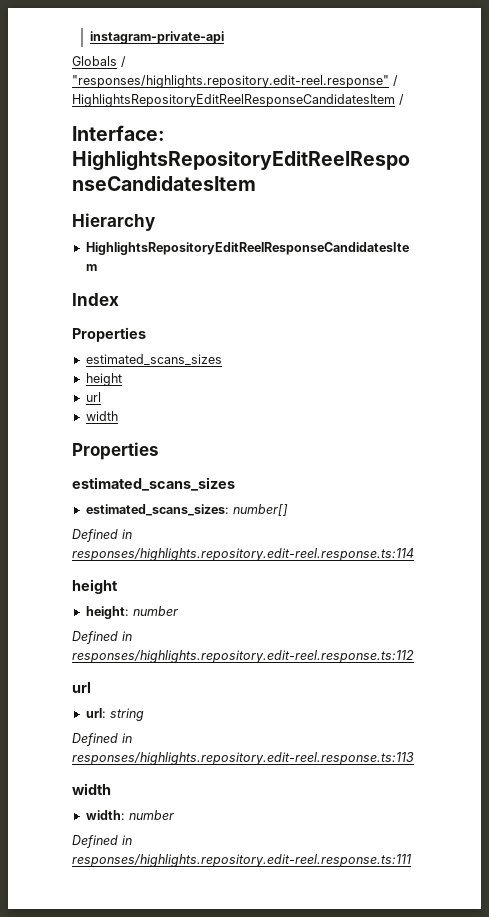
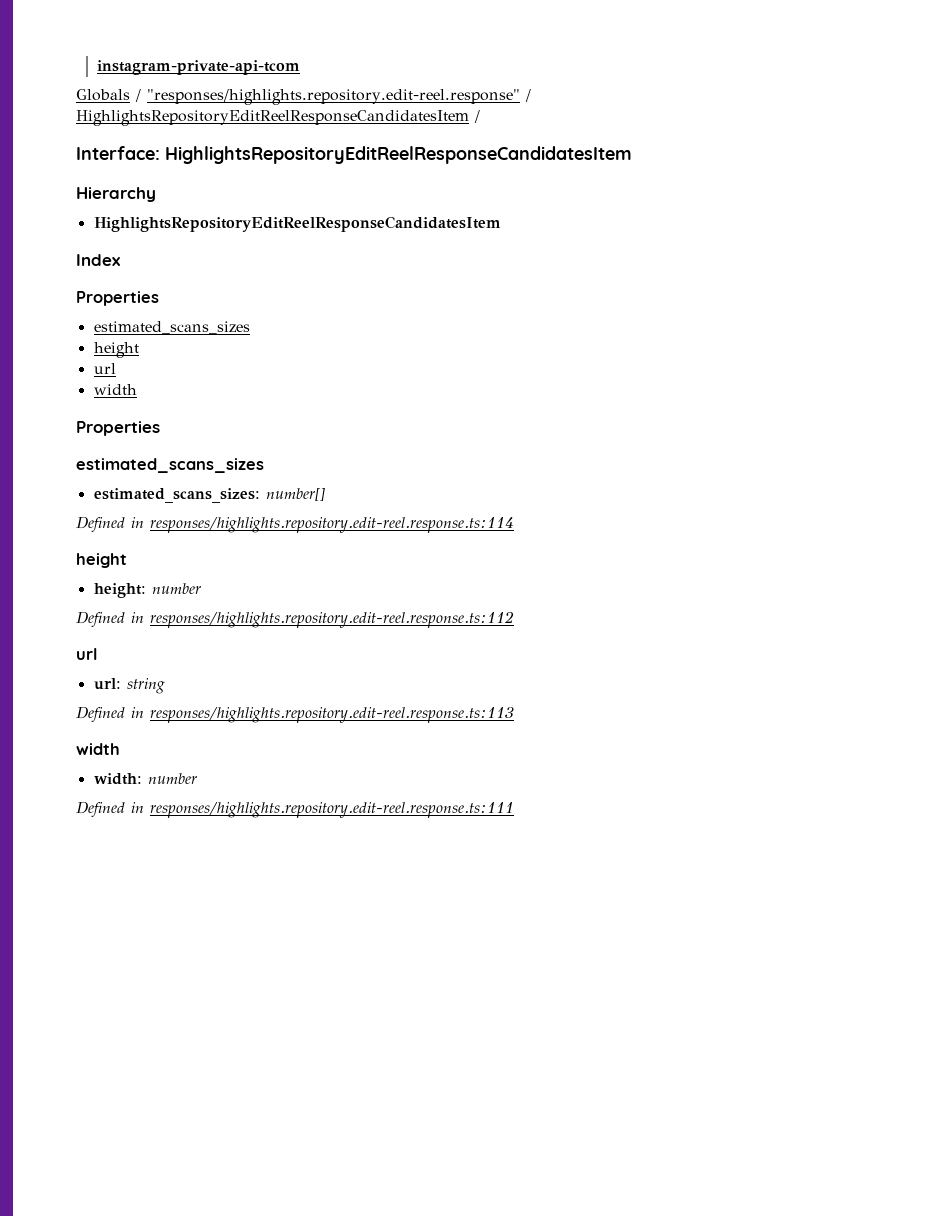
[89,31,224,44] instagram-private-api -> [97,60,301,75] instagram-private-api-tcom

